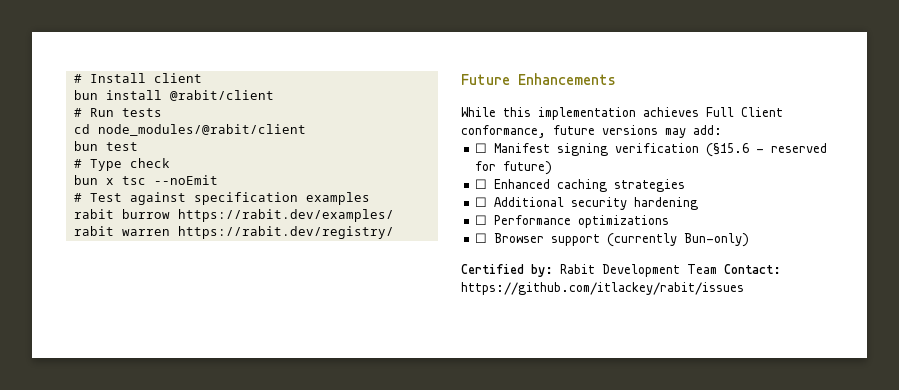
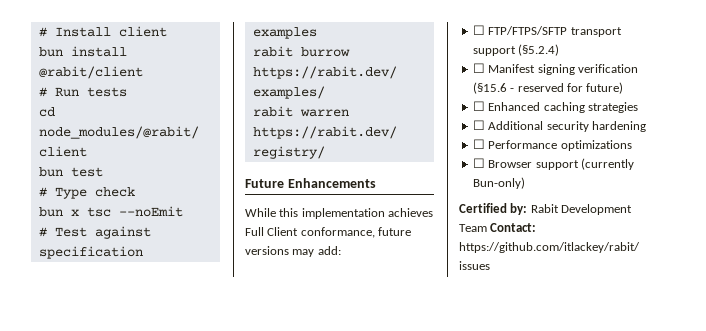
(722, 130) none -> [472,25,622,37] [472,44,560,56] // ☐ FTP/FTPS/SFTP transport support (§5.2.4)

